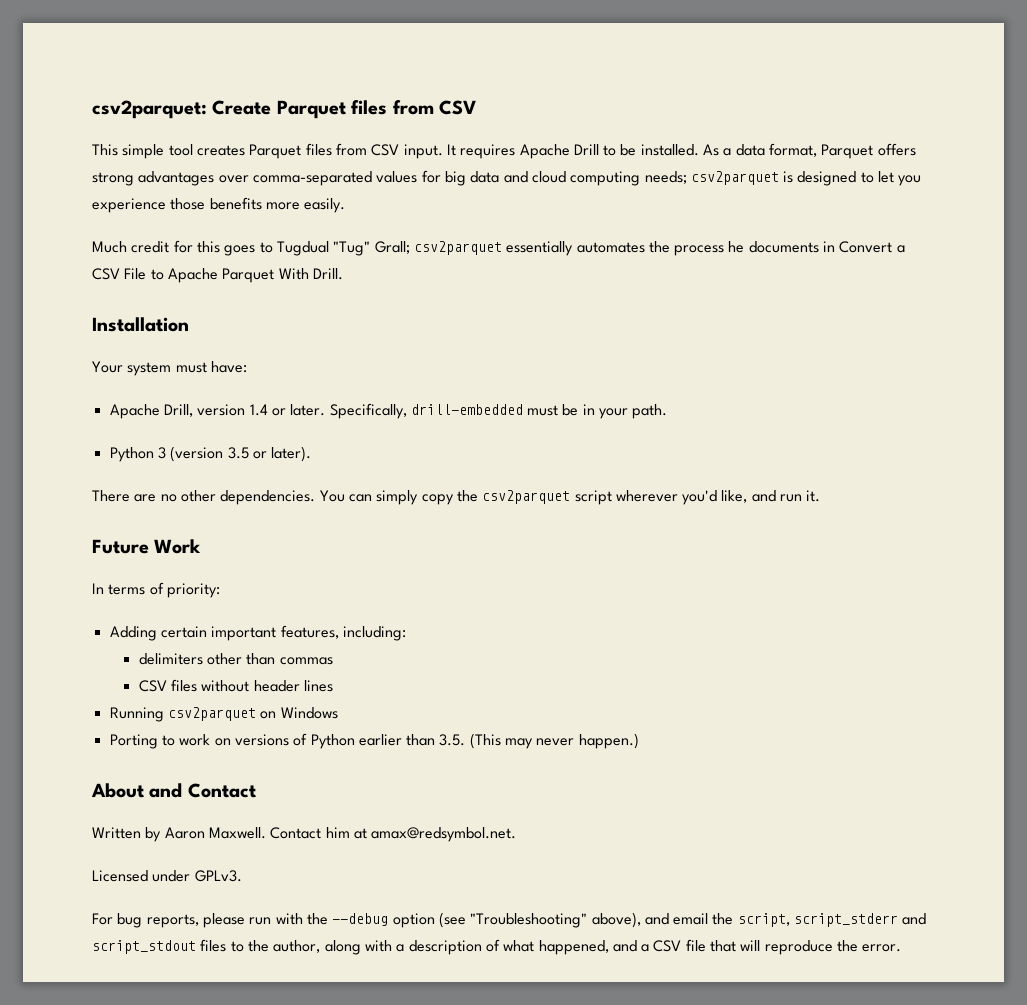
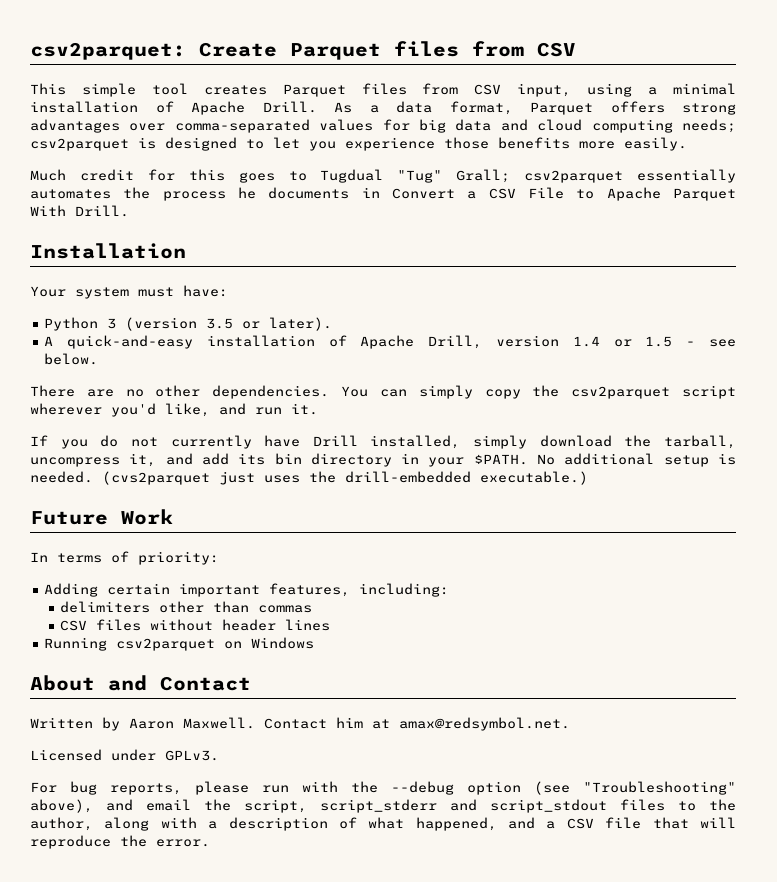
[403,144,699,159] input. It requires Apache Drill to be installed. -> [517,83,736,97] [30,101,317,115] input, using a minimal installation of Apache Drill.
[109,403,668,419] // Apache Drill, version 1.4 or later. Specifically, drill-embedded must be in your path. -> (228, 291) none
(312, 454) none -> [44,335,736,349] [44,353,99,365] // A quick-and-easy installation of Apache Drill, version 1.4 or 1.5 - see below.
(821, 496) none -> [30,435,736,449] [30,453,736,467] [30,471,588,485] // If you do not currently have Drill installed, simply download the tarball, uncompress it, and add its bin directory in your $PATH. No additional setup is needed. (cvs2parquet just uses the drill-embedded executable.)
[109,733,639,749] // Porting to work on versions of Python earlier than 3.5. (This may never happen.) -> (315, 643) none

